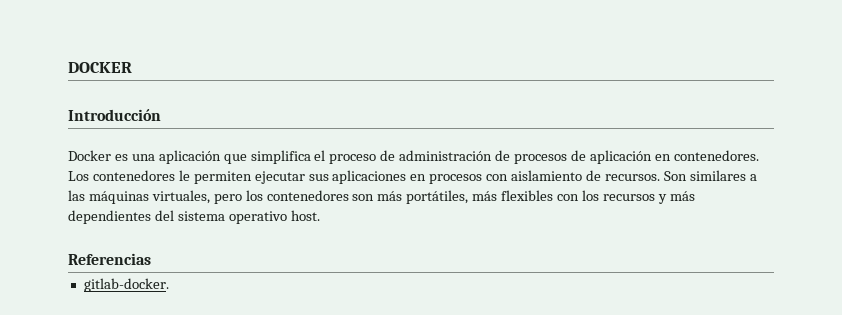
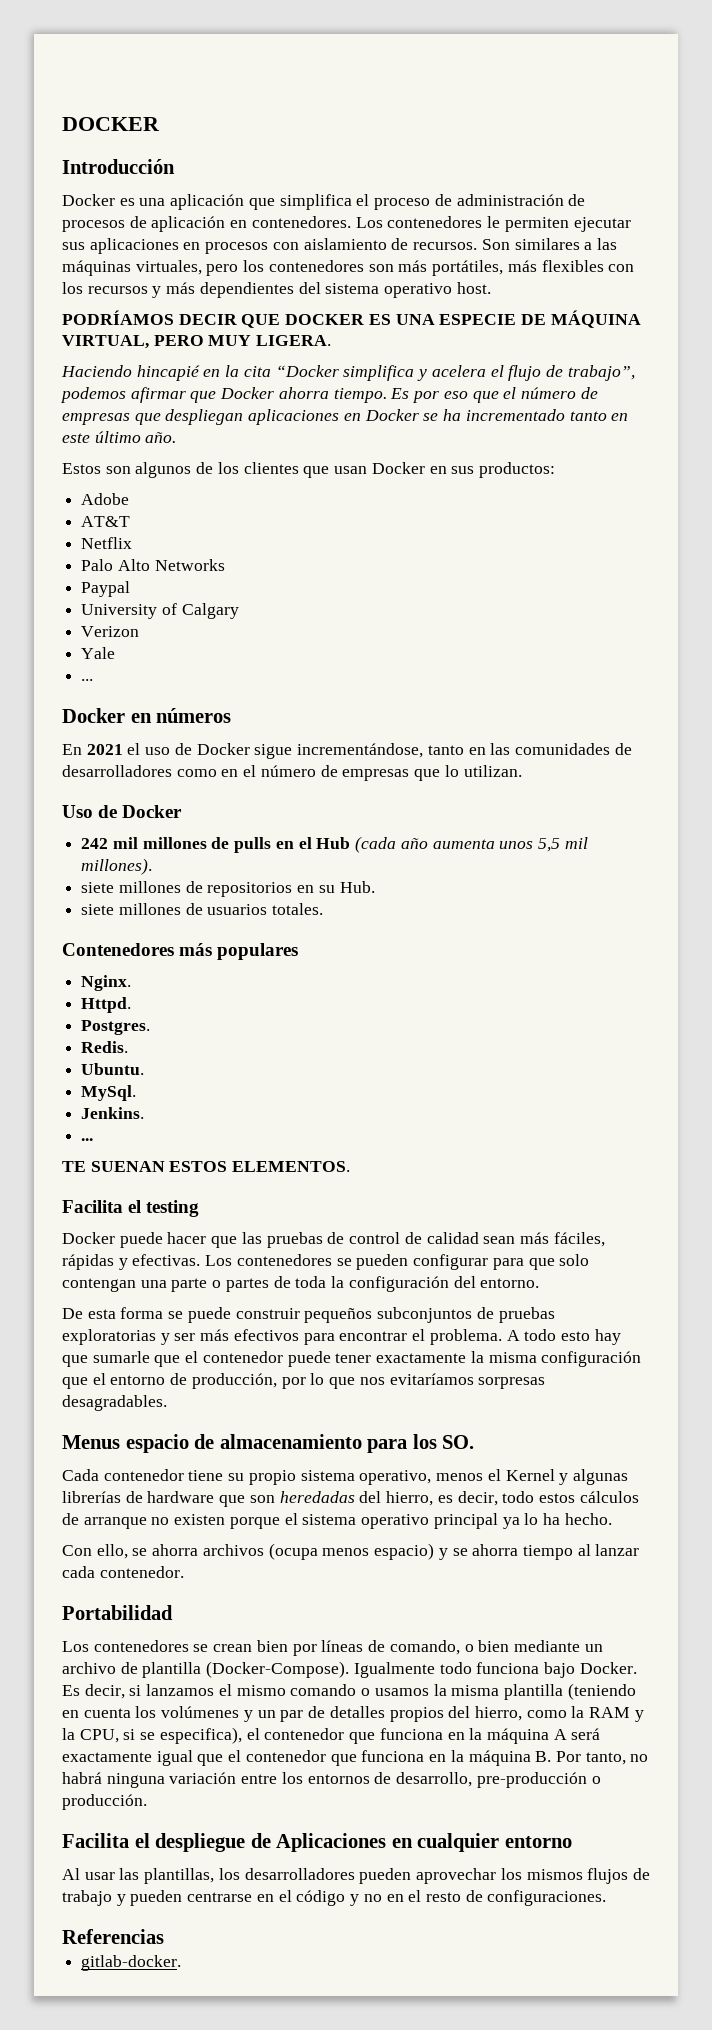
(320, 215) none -> [62,310,641,328] [62,335,332,349] [61,365,635,381] [60,387,598,403] [62,409,629,425] [62,431,177,443] [62,462,555,478] [81,493,130,505] [81,516,131,527] [81,537,133,549] [81,559,225,571] [81,581,131,597] [81,603,239,619] [81,626,140,637] [81,647,116,659] [81,679,94,681] [62,708,232,723] [62,743,632,759] [62,765,522,781] [62,805,183,818] [81,836,588,853] [81,858,153,875] [81,881,375,897] [81,903,324,915] [62,943,299,960] [81,975,132,991] [81,997,132,1013] [81,1020,151,1035] [81,1041,129,1053] [81,1063,145,1075] [81,1085,137,1101] [81,1107,145,1119] [81,1138,94,1141] [62,1161,351,1172] [62,1200,200,1217] [62,1232,605,1248] [62,1254,590,1270] [62,1276,540,1292] [62,1307,555,1323] [62,1329,621,1345] [62,1351,642,1367] [62,1373,546,1389] [62,1395,167,1411] [62,1434,475,1453] [62,1469,628,1485] [62,1491,639,1507] [62,1513,612,1529] [62,1543,640,1560] [62,1566,184,1578] [62,1605,173,1620] [62,1640,603,1656] [62,1661,637,1678] [62,1683,636,1700] [62,1706,644,1722] [62,1727,601,1744] [62,1750,649,1766] [62,1772,601,1788] [62,1794,147,1810] [62,1833,572,1852] [62,1868,650,1884] [62,1890,607,1906] // PODRÍAMOS DECIR QUE DOCKER ES UNA ESPECIE DE MÁQUINA VIRTUAL, PERO MUY LIGERA. // Haciendo hincapié en la cita “Docker simplifica y acelera el flujo de trabajo”, podemos afirmar que Docker ahorra tiempo. Es por eso que el número de empresas que despliegan aplicaciones en Docker se ha incrementado tanto en este último año. // Estos son algunos de los clientes que usan Docker en sus productos: // Adobe // AT&T // Netflix // Palo Alto Networks // Paypal // University of Calgary // Verizon // Yale // ... // Docker en números // En 2021 el uso de Docker sigue incrementándose, tanto en las comunidades de desarrolladores como en el número de empresas que lo utilizan. // Uso de Docker // 242 mil millones de pulls en el Hub (cada año aumenta unos 5,5 mil millones). // siete millones de repositorios en su Hub. // siete millones de usuarios totales. // Contenedores más populares // Nginx. // Httpd. // Postgres. // Redis. // Ubuntu. // MySql. // Jenkins. // ... // TE SUENAN ESTOS ELEMENTOS. // Facilita el testing // Docker puede hacer que las pruebas de control de calidad sean más fáciles, rápidas y efectivas. Los contenedores se pueden configurar para que solo contengan una parte o partes de toda la configuración del entorno. // De esta forma se puede construir pequeños subconjuntos de pruebas exploratorias y ser más efectivos para encontrar el problema. A todo esto hay que sumarle que el contenedor puede tener exactamente la misma configuración que el entorno de producción, por lo que nos evitaríamos sorpresas desagradables. // Menus espacio de almacenamiento para los SO. // Cada contenedor tiene su propio sistema operativo, menos el Kernel y algunas librerías de hardware que son heredadas del hierro, es decir, todo estos cálculos de arranque no existen porque el sistema operativo principal ya lo ha hecho. // Con ello, se ahorra archivos (ocupa menos espacio) y se ahorra tiempo al lanzar cada contenedor. // Portabilidad // Los contenedores se crean bien por líneas de comando, o bien mediante un archivo de plantilla (Docker-Compose). Igualmente todo funciona bajo Docker. Es decir, si lanzamos el mismo comando o usamos la misma plantilla (teniendo en cuenta los volúmenes y un par de detalles propios del hierro, como la RAM y la CPU, si se especifica), el contenedor que funciona en la máquina A será exactamente igual que el contenedor que funciona en la máquina B. Por tanto, no habrá ninguna variación entre los entornos de desarrollo, pre-producción o producción. // Facilita el despliegue de Aplicaciones en cualquier entorno // Al usar las plantillas, los desarrolladores pueden aprovechar los mismos flujos de trabajo y pueden centrarse en el código y no en el resto de configuraciones.

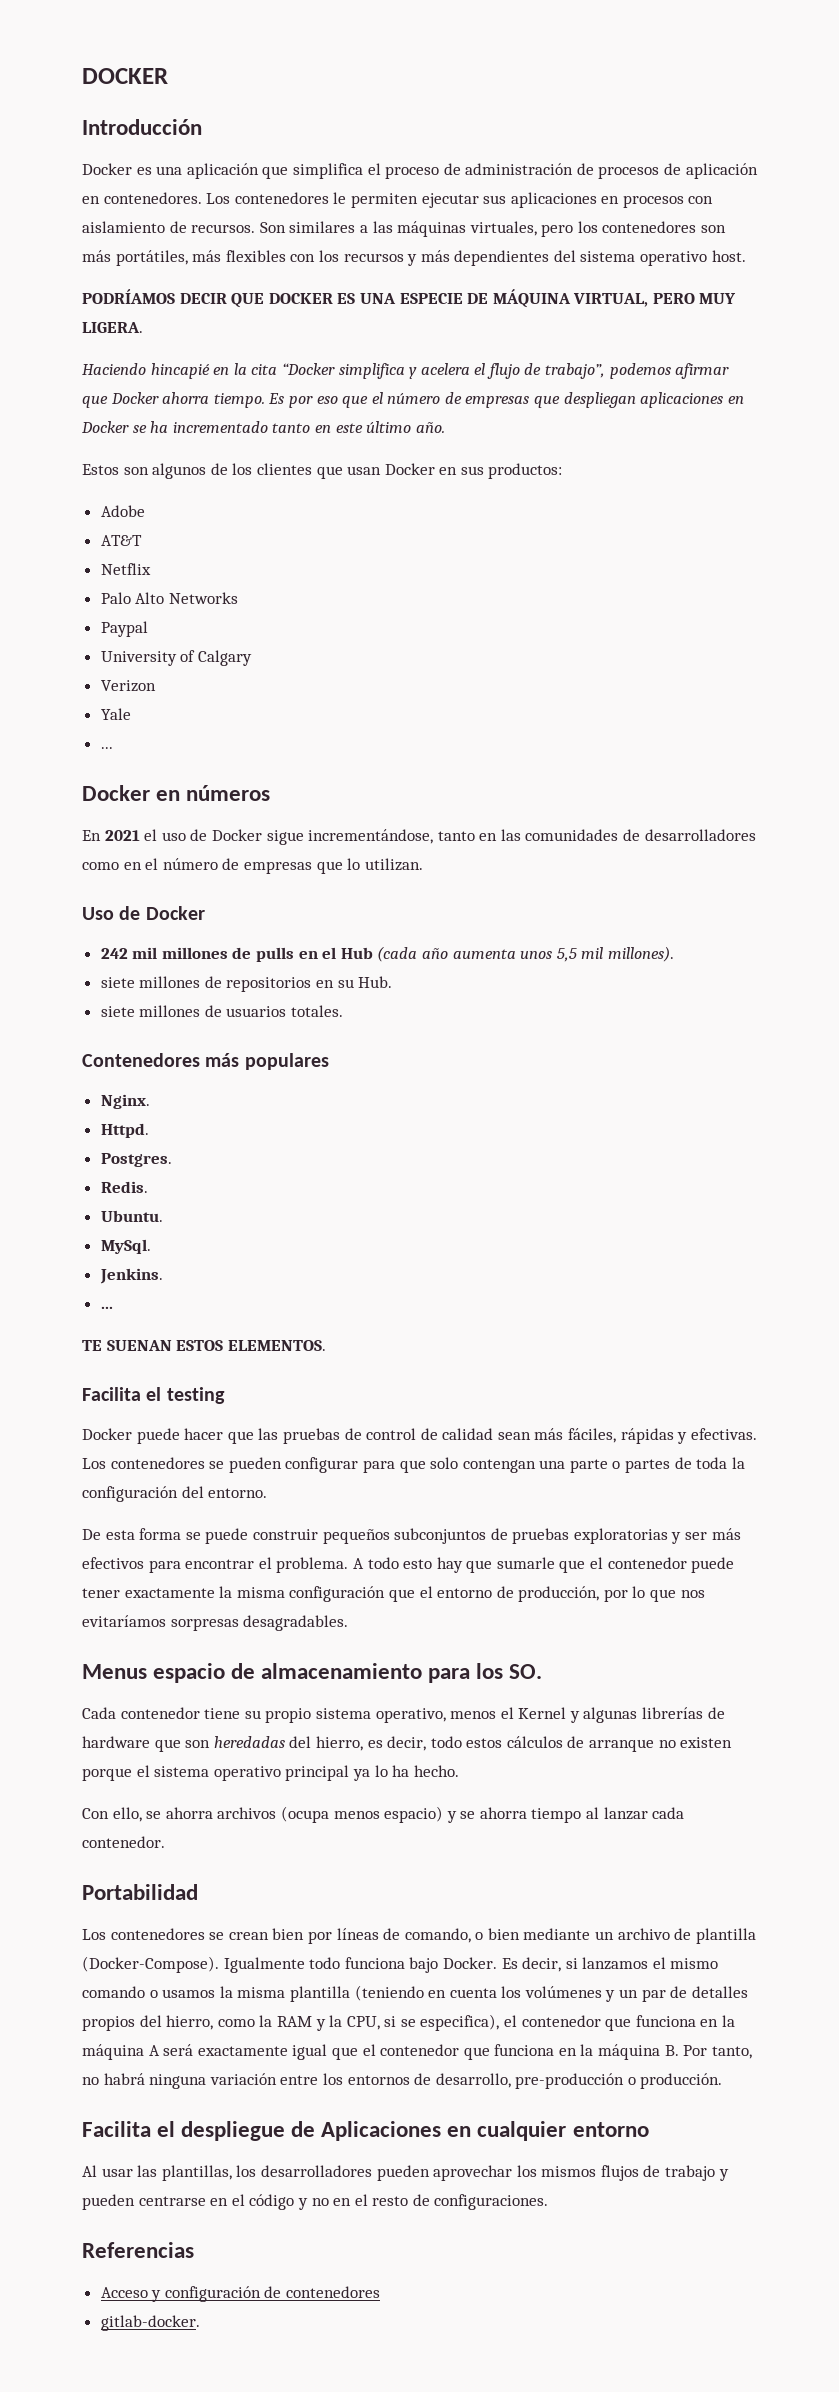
(164, 1936) none -> [100,2286,381,2302] // Acceso y configuración de contenedores

